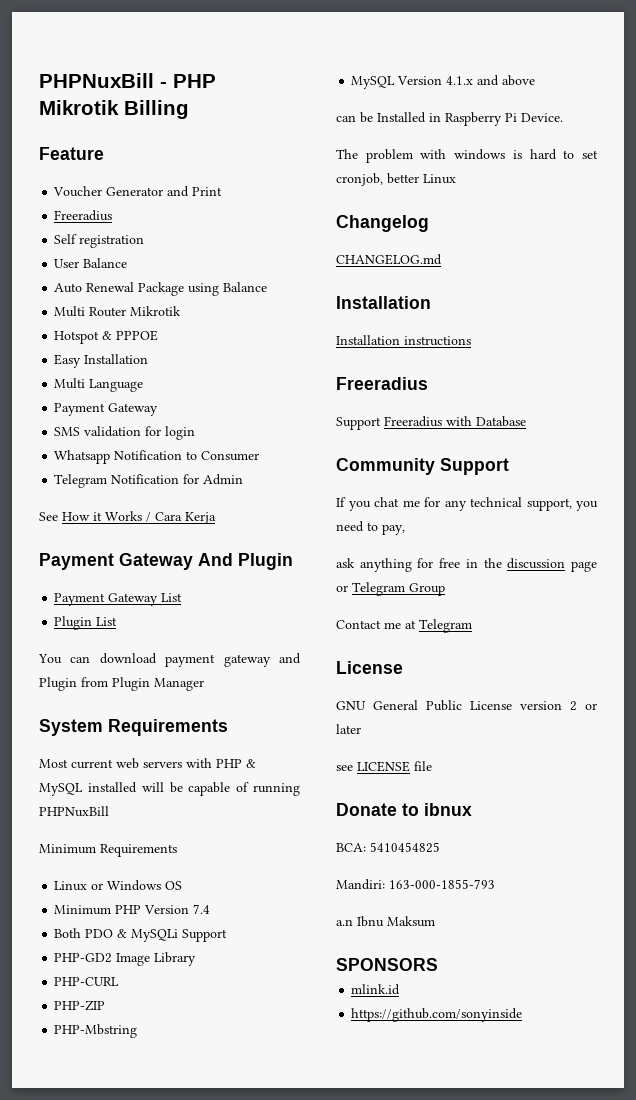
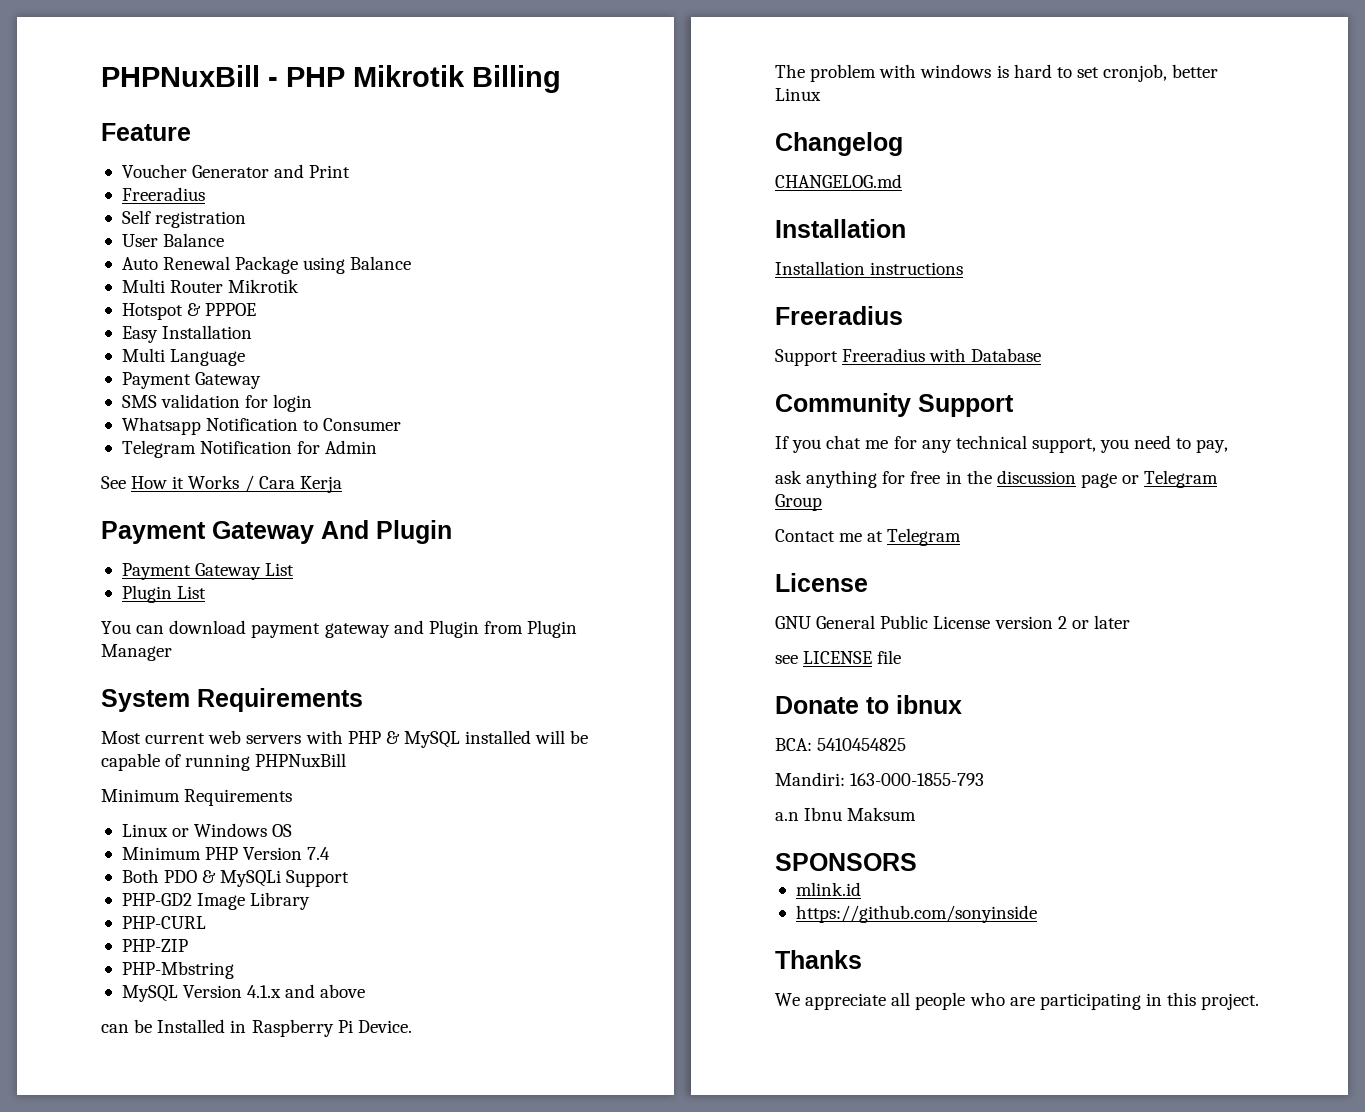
(523, 1015) none -> [775,950,862,969] [775,992,1260,1010] // Thanks // We appreciate all people who are participating in this project.

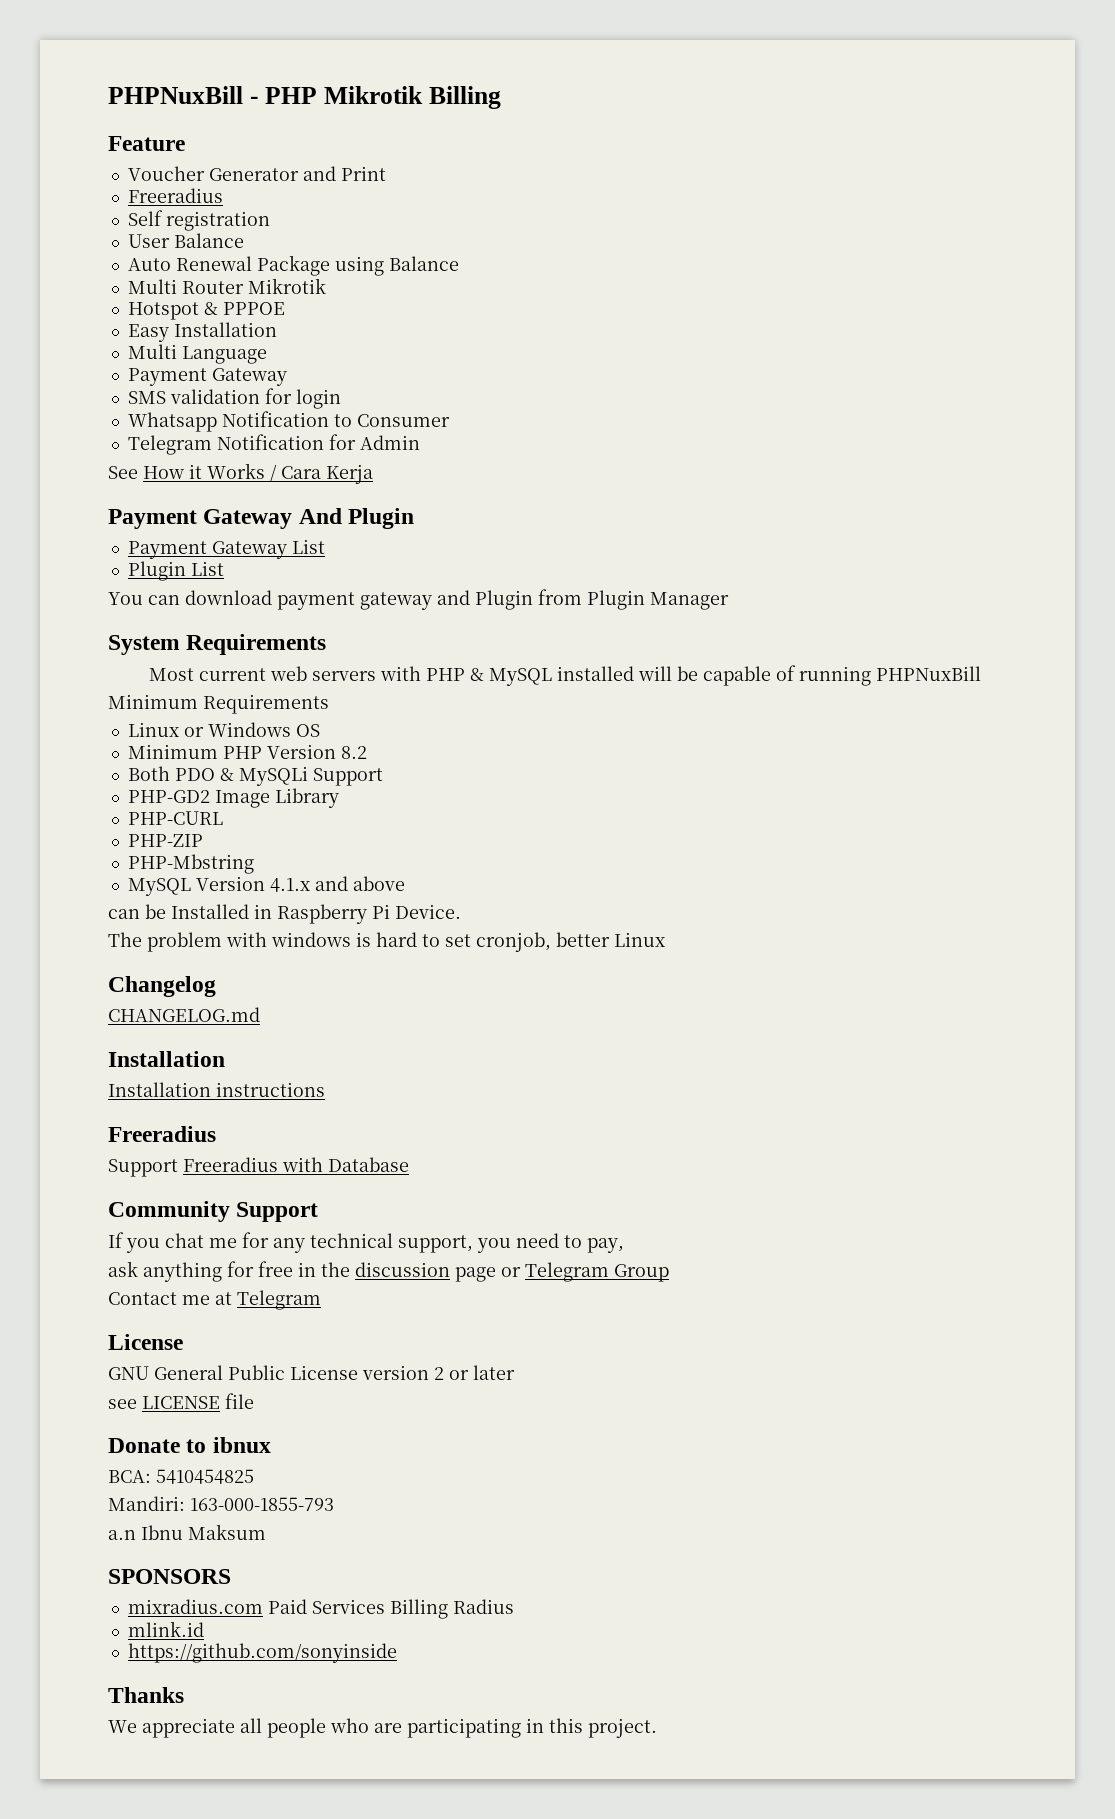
[307,847,331,860] 7.4 -> [340,746,367,759] 8.2
(917, 862) none -> [127,1599,514,1619] // mixradius.com Paid Services Billing Radius

